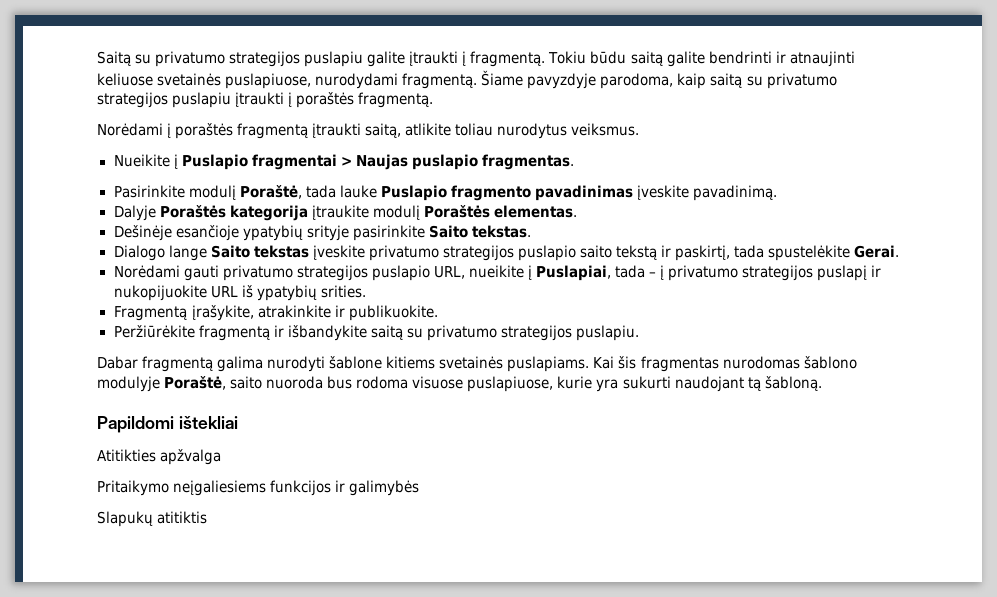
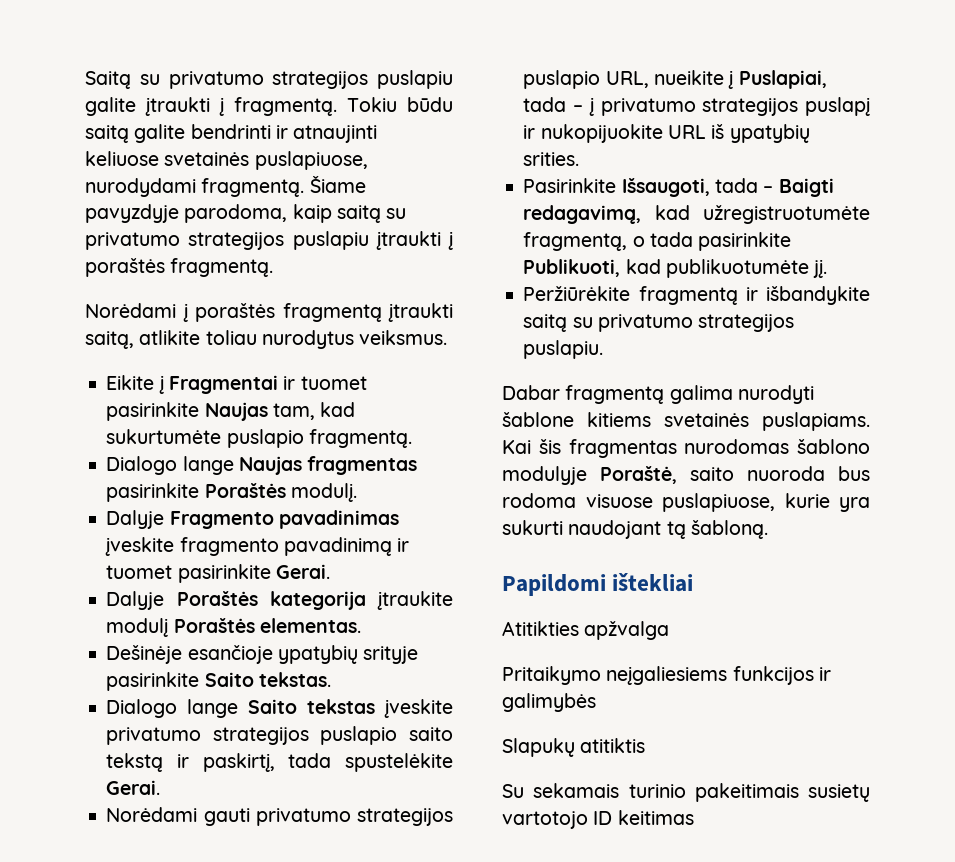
[113,154,574,170] [113,185,777,201] Nueikite į Puslapio fragmentai > Naujas puslapio fragmentas. // Pasirinkite modulį Poraštė, tada lauke Puslapio fragmento pavadinimas įveskite pavadinimą. -> [106,375,367,394] [106,402,356,421] [106,429,412,448] [106,456,418,475] [106,483,357,502] [106,510,399,529] [105,537,410,556] [106,564,330,583] Eikite į Fragmentai ir tuomet pasirinkite Naujas tam, kad sukurtumėte puslapio fragmentą. // Dialogo lange Naujas fragmentas pasirinkite Poraštės modulį. // Dalyje Fragmento pavadinimas įveskite fragmento pavadinimą ir tuomet pasirinkite Gerai.
[113,305,438,321] Fragmentą įrašykite, atrakinkite ir publikuokite. -> [523,178,834,197] [523,205,870,224] [523,232,792,251] [523,259,828,278] Pasirinkite Išsaugoti, tada – Baigti redagavimą, kad užregistruotumėte fragmentą, o tada pasirinkite Publikuoti, kad publikuotumėte jį.
(208, 517) none -> [502,783,870,802] [502,810,694,829] // Su sekamais turinio pakeitimais susietų vartotojo ID keitimas

